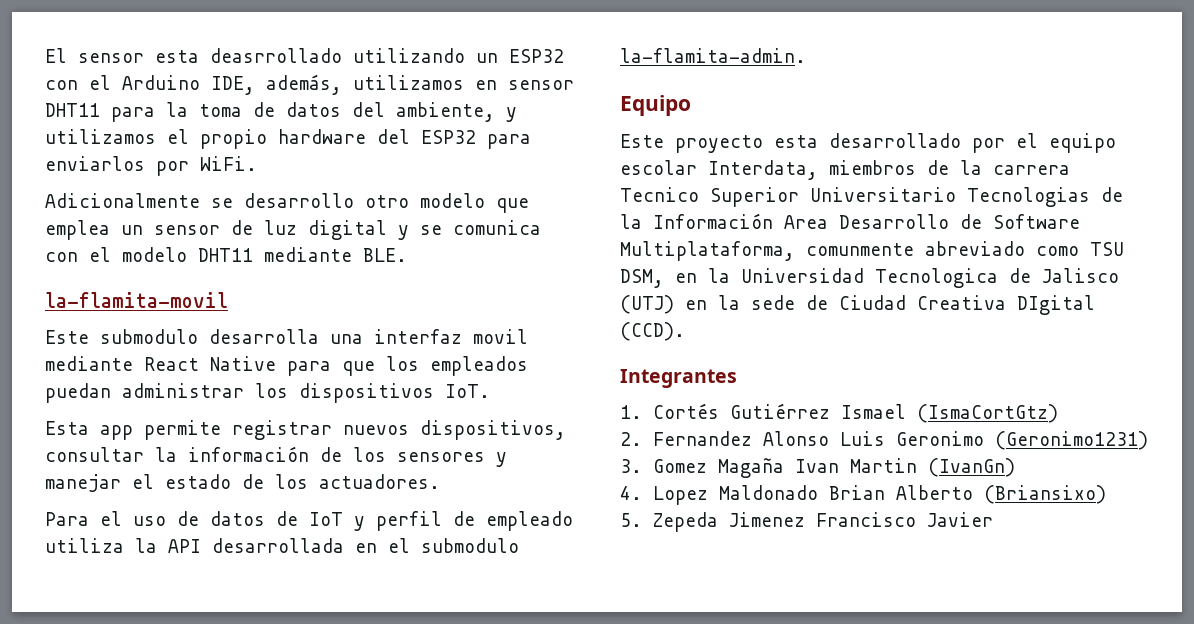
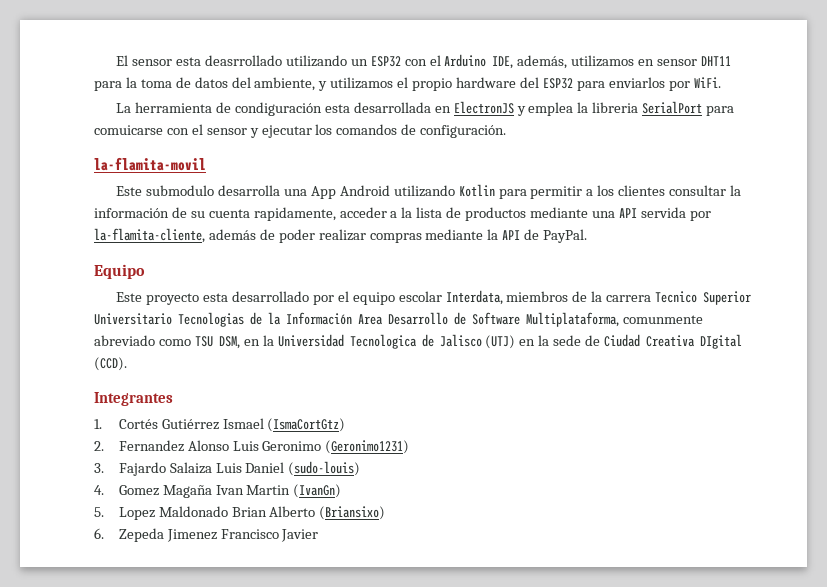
[45,193,529,213] [45,220,541,240] [45,247,407,262] Adicionalmente se desarrollo otro modelo que emplea un sensor de luz digital y se comunica con el modelo DHT11 mediante BLE. -> [116,101,735,116] [94,124,507,138] La herramienta de condiguración esta desarrollada en ElectronJS y emplea la libreria SerialPort para comuicarse con el sensor y ejecutar los comandos de configuración.
[374,329,528,344] [45,356,528,376] [45,383,490,403] [45,420,566,440] [45,446,507,467] [45,474,440,492] [45,511,573,531] [45,538,519,553] [620,48,806,63] interfaz movil mediante React Native para que los empleados puedan administrar los dispositivos IoT. // Esta app permite registrar nuevos dispositivos, consultar la información de los sensores y manejar el estado de los actuadores. // Para el uso de datos de IoT y perfil de empleado utiliza la API desarrollada en el submodulo la-flamita-admin. -> [310,184,742,199] [94,207,711,221] [94,228,588,243] App Android utilizando Kotlin para permitir a los clientes consultar la información de su cuenta rapidamente, acceder a la lista de productos mediante una API servida por la-flamita-cliente, además de poder realizar compras mediante la API de PayPal.
(642, 466) none -> [118,461,361,476] [94,485,104,495] Fajardo Salaiza Luis Daniel (sudo-louis) // 4.
[620,486,642,500] 4. -> [94,507,104,517] 5.
[620,513,642,527] 5. -> [94,528,104,539] 6.

